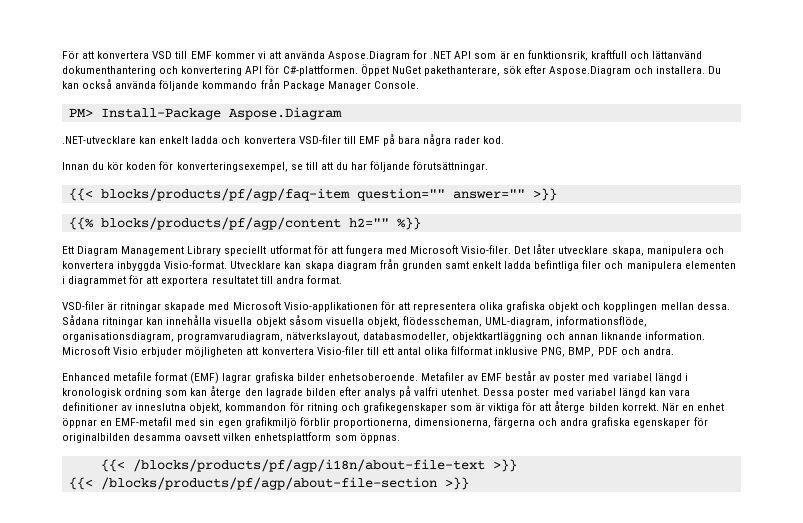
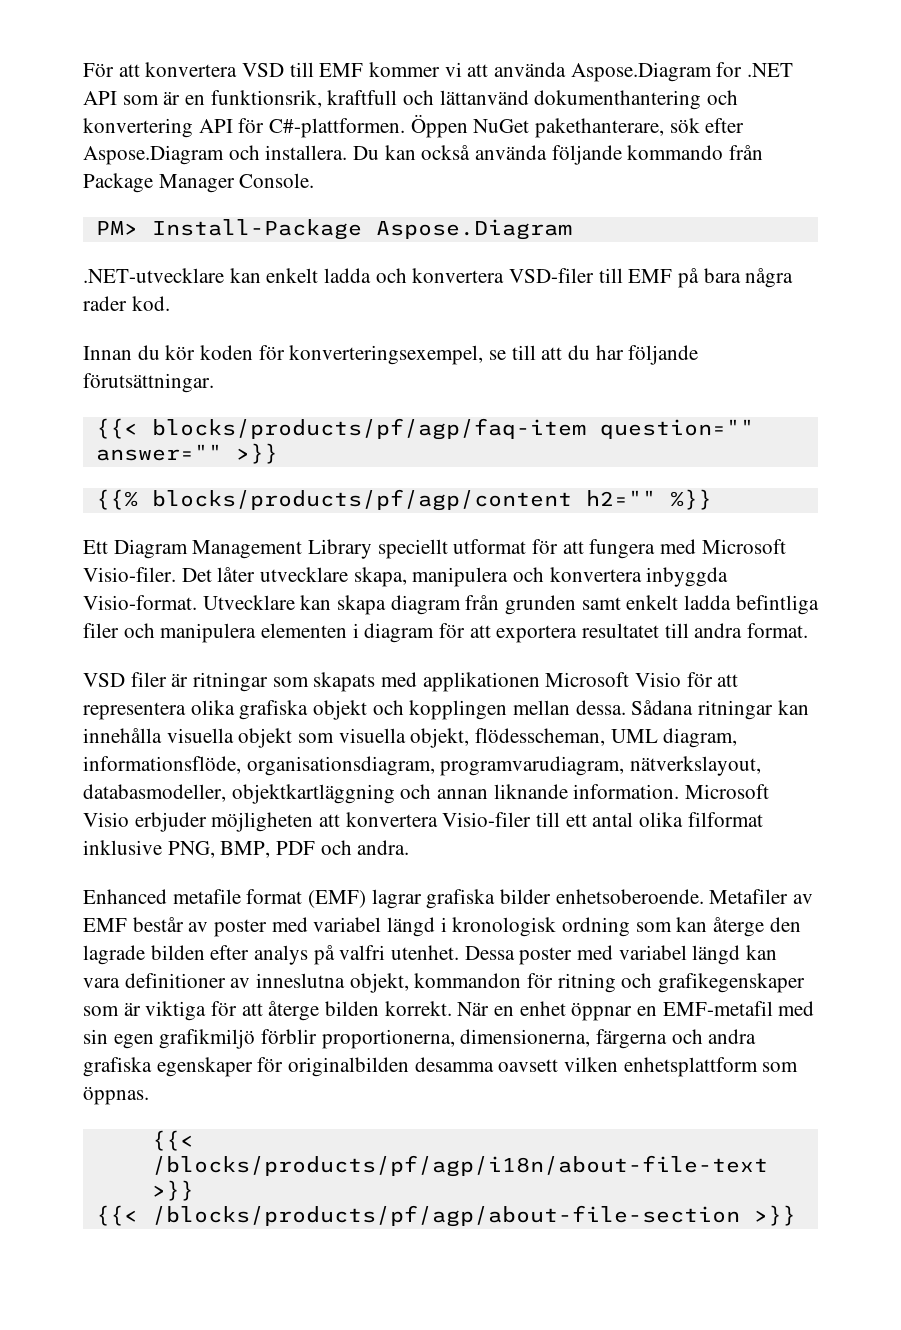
[360,64,389,76] Öppet -> [410,114,468,138] Öppen
[68,276,127,286] diagrammet -> [364,623,435,643] diagram
[62,301,378,312] VSD-filer är ritningar skapade med Microsoft Visio-applikationen -> [83,672,682,692] VSD filer är ritningar som skapats med applikationen Microsoft Visio
[288,315,323,325] såsom -> [298,733,335,743] som
[485,317,554,327] UML-diagram, -> [610,728,738,748] UML diagram,

